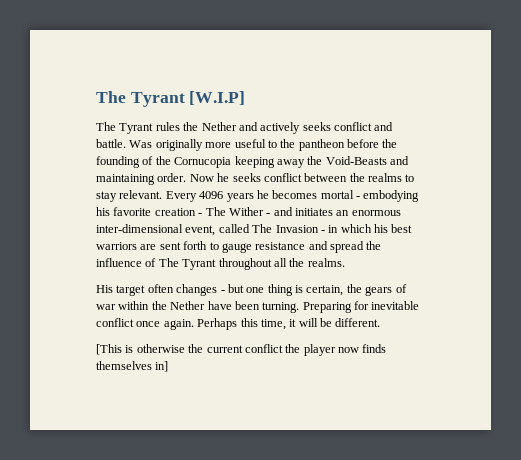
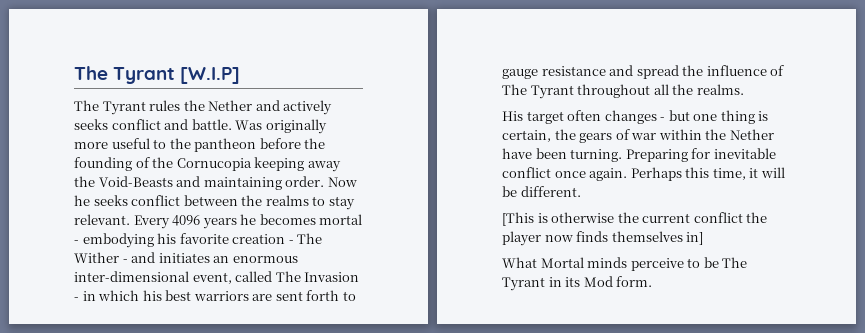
(169, 366) none -> [502,257,748,271] [502,276,653,291] // What Mortal minds perceive to be The Tyrant in its Mod form.

